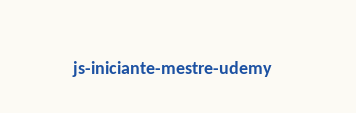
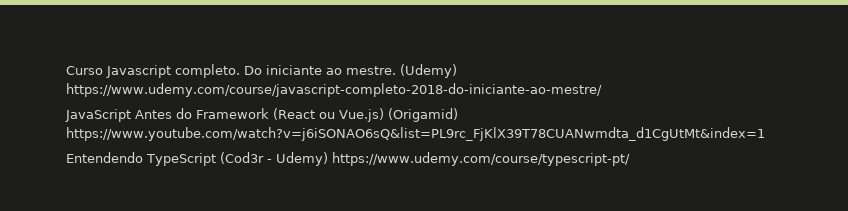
[72,61,272,77] js-iniciante-mestre-udemy -> [66,64,457,78] [66,83,602,97] [65,108,458,122] [66,127,765,141] [66,152,630,166] Curso Javascript completo. Do iniciante ao mestre. (Udemy) https://www.udemy.com/course/javascript-completo-2018-do-iniciante-ao-mestre/ // JavaScript Antes do Framework (React ou Vue.js) (Origamid) https://www.youtube.com/watch?v=j6iSONAO6sQ&list=PL9rc_FjKlX39T78CUANwmdta_d1CgUtMt&index=1 // Entendendo TypeScript (Cod3r - Udemy) https://www.udemy.com/course/typescript-pt/

